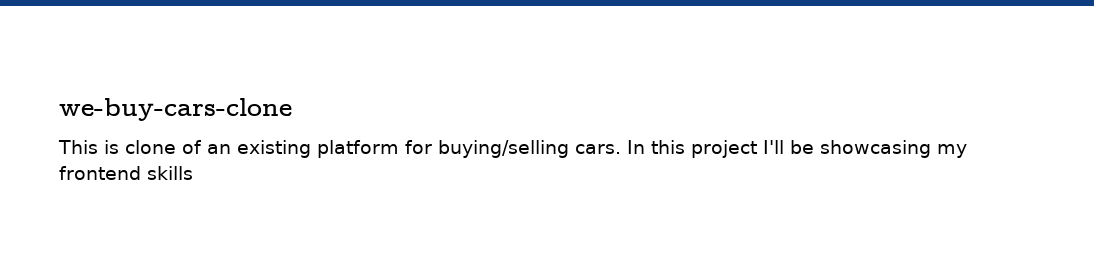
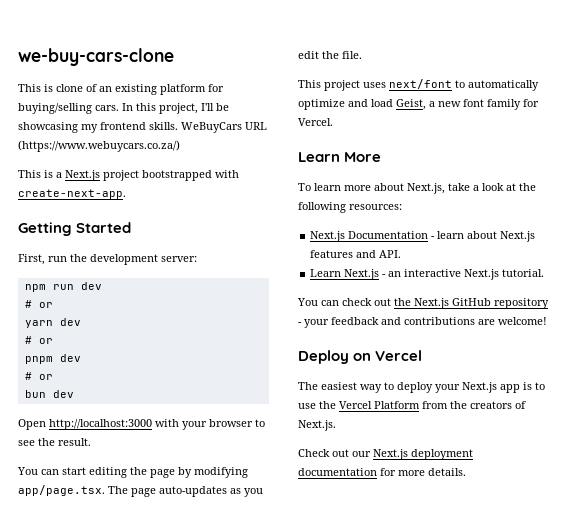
[691,140,757,158] project -> [159,103,198,114] project,
[147,166,193,180] skills -> [149,122,267,133] [18,140,180,152] [18,170,239,181] [18,189,126,199] [18,222,132,236] [18,254,197,265] [24,282,102,292] [24,300,53,308] [24,318,81,328] [24,336,53,344] [24,354,81,364] [24,372,53,380] [24,390,74,398] [18,419,265,430] [18,438,91,446] [17,467,248,478] [18,485,263,497] [298,51,362,59] [298,79,539,91] [298,99,539,110] [298,118,333,126] [298,152,382,162] [298,183,536,194] [298,202,402,213] [310,231,536,242] [310,250,402,258] [310,269,545,280] [297,298,549,309] [298,317,547,328] [298,350,423,364] [298,382,545,393] [298,401,526,409] [298,420,336,431] [298,449,473,460] [298,468,466,476] skills. WeBuyCars URL (https://www.webuycars.co.za/) // This is a Next.js project bootstrapped with create-next-app. // Getting Started // First, run the development server: // npm run dev // # or // yarn dev // # or // pnpm dev // # or // bun dev // Open http://localhost:3000 with your browser to see the result. // You can start editing the page by modifying app/page.tsx. The page auto-updates as you edit the file. // This project uses next/font to automatically optimize and load Geist, a new font family for Vercel. // Learn More // To learn more about Next.js, take a look at the following resources: // Next.js Documentation - learn about Next.js features and API. // Learn Next.js - an interactive Next.js tutorial. // You can check out the Next.js GitHub repository - your feedback and contributions are welcome! // Deploy on Vercel // The easiest way to deploy your Next.js app is to use the Vercel Platform from the creators of Next.js. // Check out our Next.js deployment documentation for more details.

